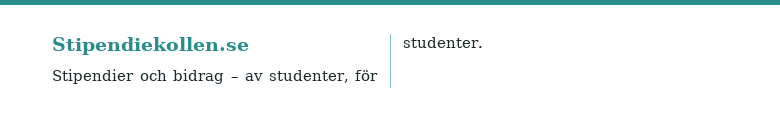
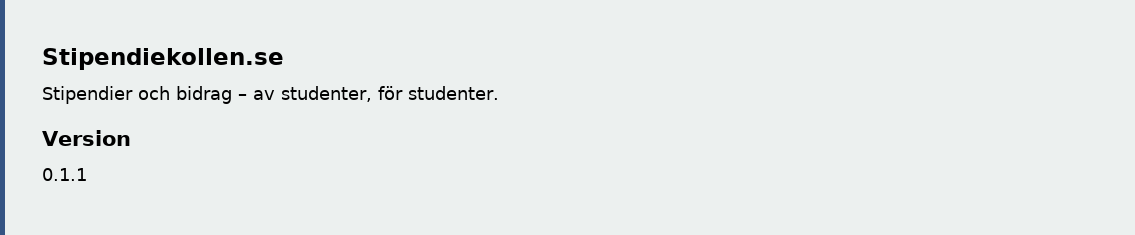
(483, 42) none -> [42,130,131,146] [42,168,87,181] // Version // 0.1.1

